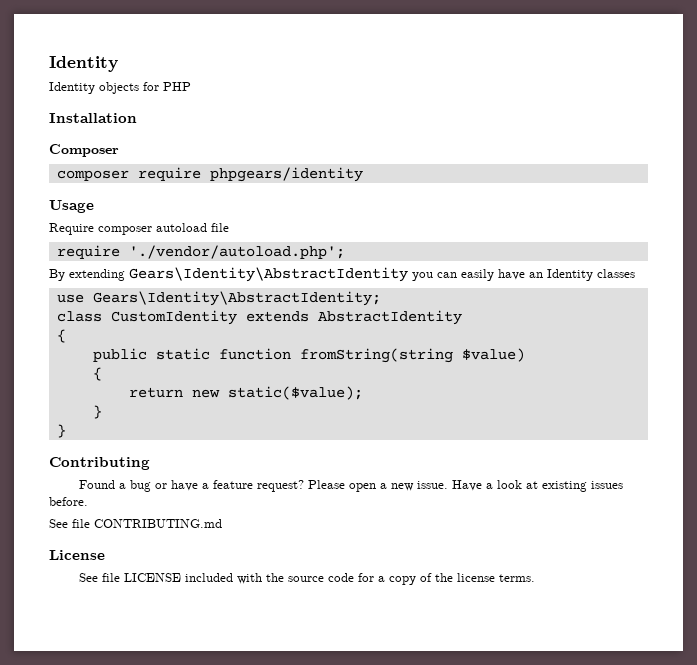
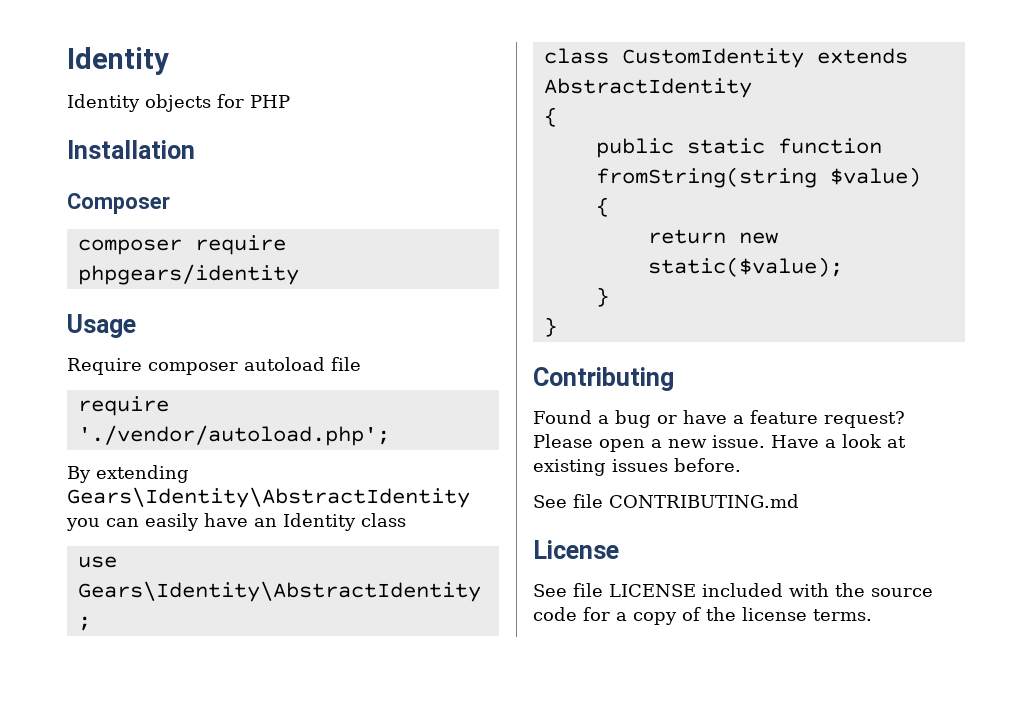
[597,269,635,278] classes -> [361,513,406,527] class

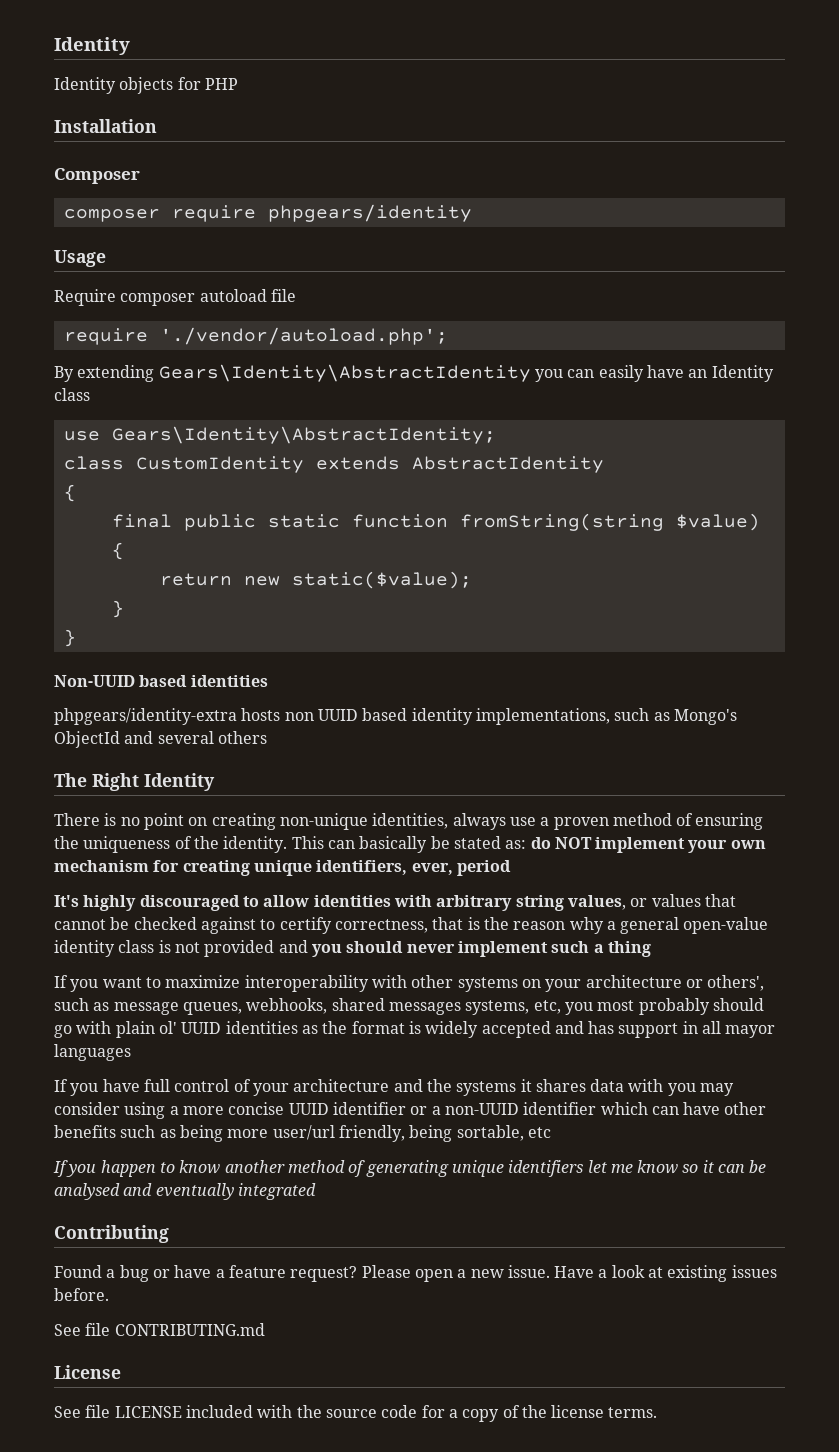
(557, 117) none -> [111,514,172,528] final
(557, 327) none -> [54,675,268,687] [54,708,737,725] [54,731,267,748] [54,773,215,791] [54,813,764,830] [54,836,766,853] [54,860,511,876] [54,894,736,911] [54,917,769,934] [54,940,651,957] [54,975,765,992] [54,998,764,1015] [54,1021,776,1038] [54,1044,131,1061] [54,1079,735,1096] [54,1102,767,1119] [54,1125,551,1142] [53,1160,767,1177] [54,1183,316,1200] // Non-UUID based identities // phpgears/identity-extra hosts non UUID based identity implementations, such as Mongo's ObjectId and several others // The Right Identity // There is no point on creating non-unique identities, always use a proven method of ensuring the uniqueness of the identity. This can basically be stated as: do NOT implement your own mechanism for creating unique identifiers, ever, period // It's highly discouraged to allow identities with arbitrary string values, or values that cannot be checked against to certify correctness, that is the reason why a general open-value identity class is not provided and you should never implement such a thing // If you want to maximize interoperability with other systems on your architecture or others', such as message queues, webhooks, shared messages systems, etc, you most probably should go with plain ol' UUID identities as the format is widely accepted and has support in all mayor languages // If you have full control of your architecture and the systems it shares data with you may consider using a more concise UUID identifier or a non-UUID identifier which can have other benefits such as being more user/url friendly, being sortable, etc // If you happen to know another method of generating unique identifiers let me know so it can be analysed and eventually integrated

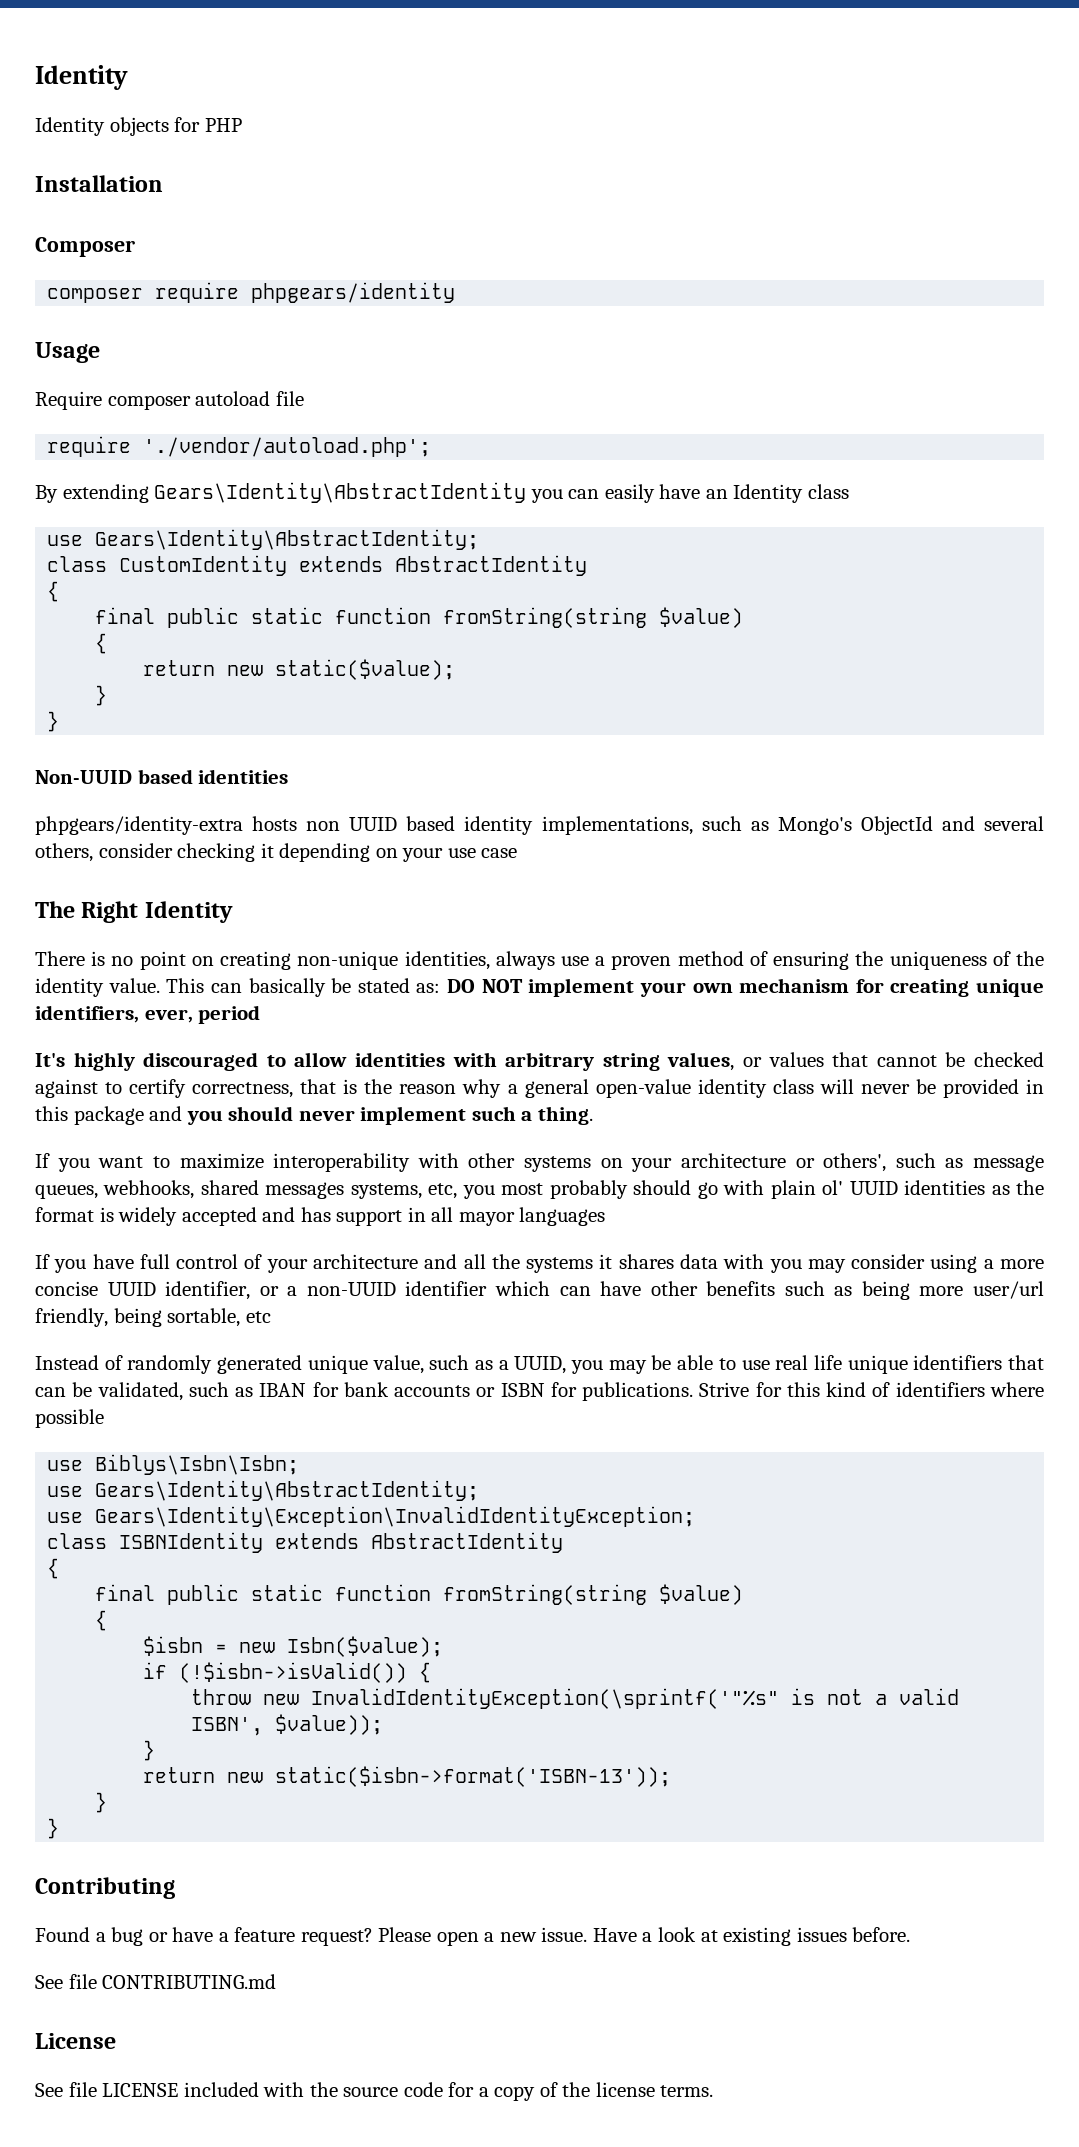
[217,731,267,744] others -> [35,843,518,862] others, consider checking it depending on your use case
[223,836,288,853] identity. -> [35,978,160,997] identity value.
[530,837,551,849] do -> [447,979,475,993] DO
[158,940,275,957] is not provided -> [819,1079,1044,1098] [35,1106,144,1125] will never be provided in this package
[607,941,651,957] thing -> [537,1106,593,1125] thing.
(423, 1085) none -> [463,1254,486,1269] all
[332,1102,406,1115] identifier -> [165,1281,251,1300] identifier,
[53,1160,767,1177] [54,1183,316,1200] If you happen to know another method of generating unique identifiers let me know so it can be analysed and eventually integrated -> [35,1355,1045,1374] [35,1382,1045,1401] [35,1409,104,1428] [47,1454,300,1475] [47,1480,480,1501] [47,1506,696,1527] [47,1532,564,1553] [47,1558,60,1579] [95,1584,744,1605] [95,1610,108,1631] [143,1636,444,1657] [143,1662,432,1683] [191,1688,960,1709] [191,1714,384,1736] [143,1740,156,1761] [143,1766,672,1787] [95,1792,108,1813] [47,1818,60,1839] Instead of randomly generated unique value, such as a UUID, you may be able to use real life unique identifiers that can be validated, such as IBAN for bank accounts or ISBN for publications. Strive for this kind of identifiers where possible // use Biblys\Isbn\Isbn; // use Gears\Identity\AbstractIdentity; // use Gears\Identity\Exception\InvalidIdentityException; // class ISBNIdentity extends AbstractIdentity // { // final public static function fromString(string $value) // { // $isbn = new Isbn($value); // if (!$isbn->isValid()) { // throw new InvalidIdentityException(\sprintf('"%s" is not a valid ISBN', $value)); // } // return new static($isbn->format('ISBN-13')); // } // }

